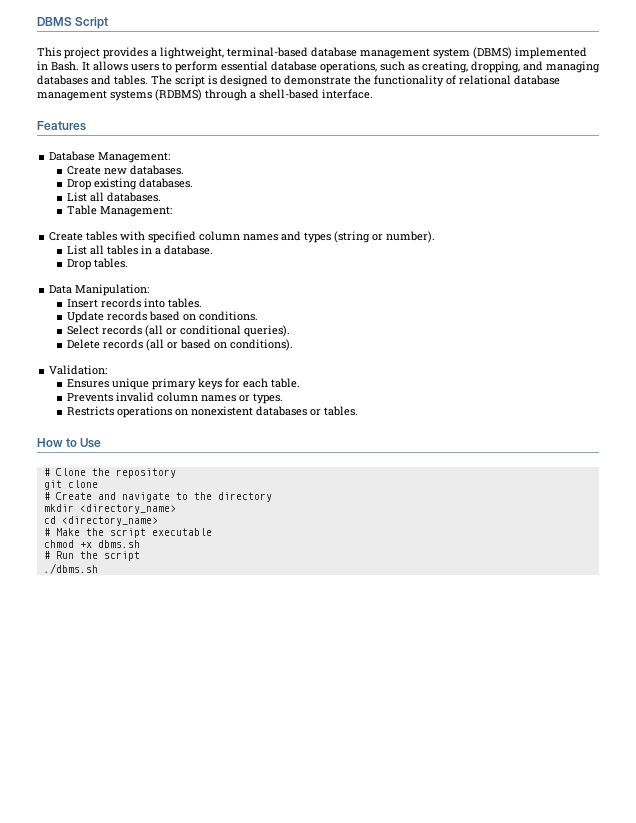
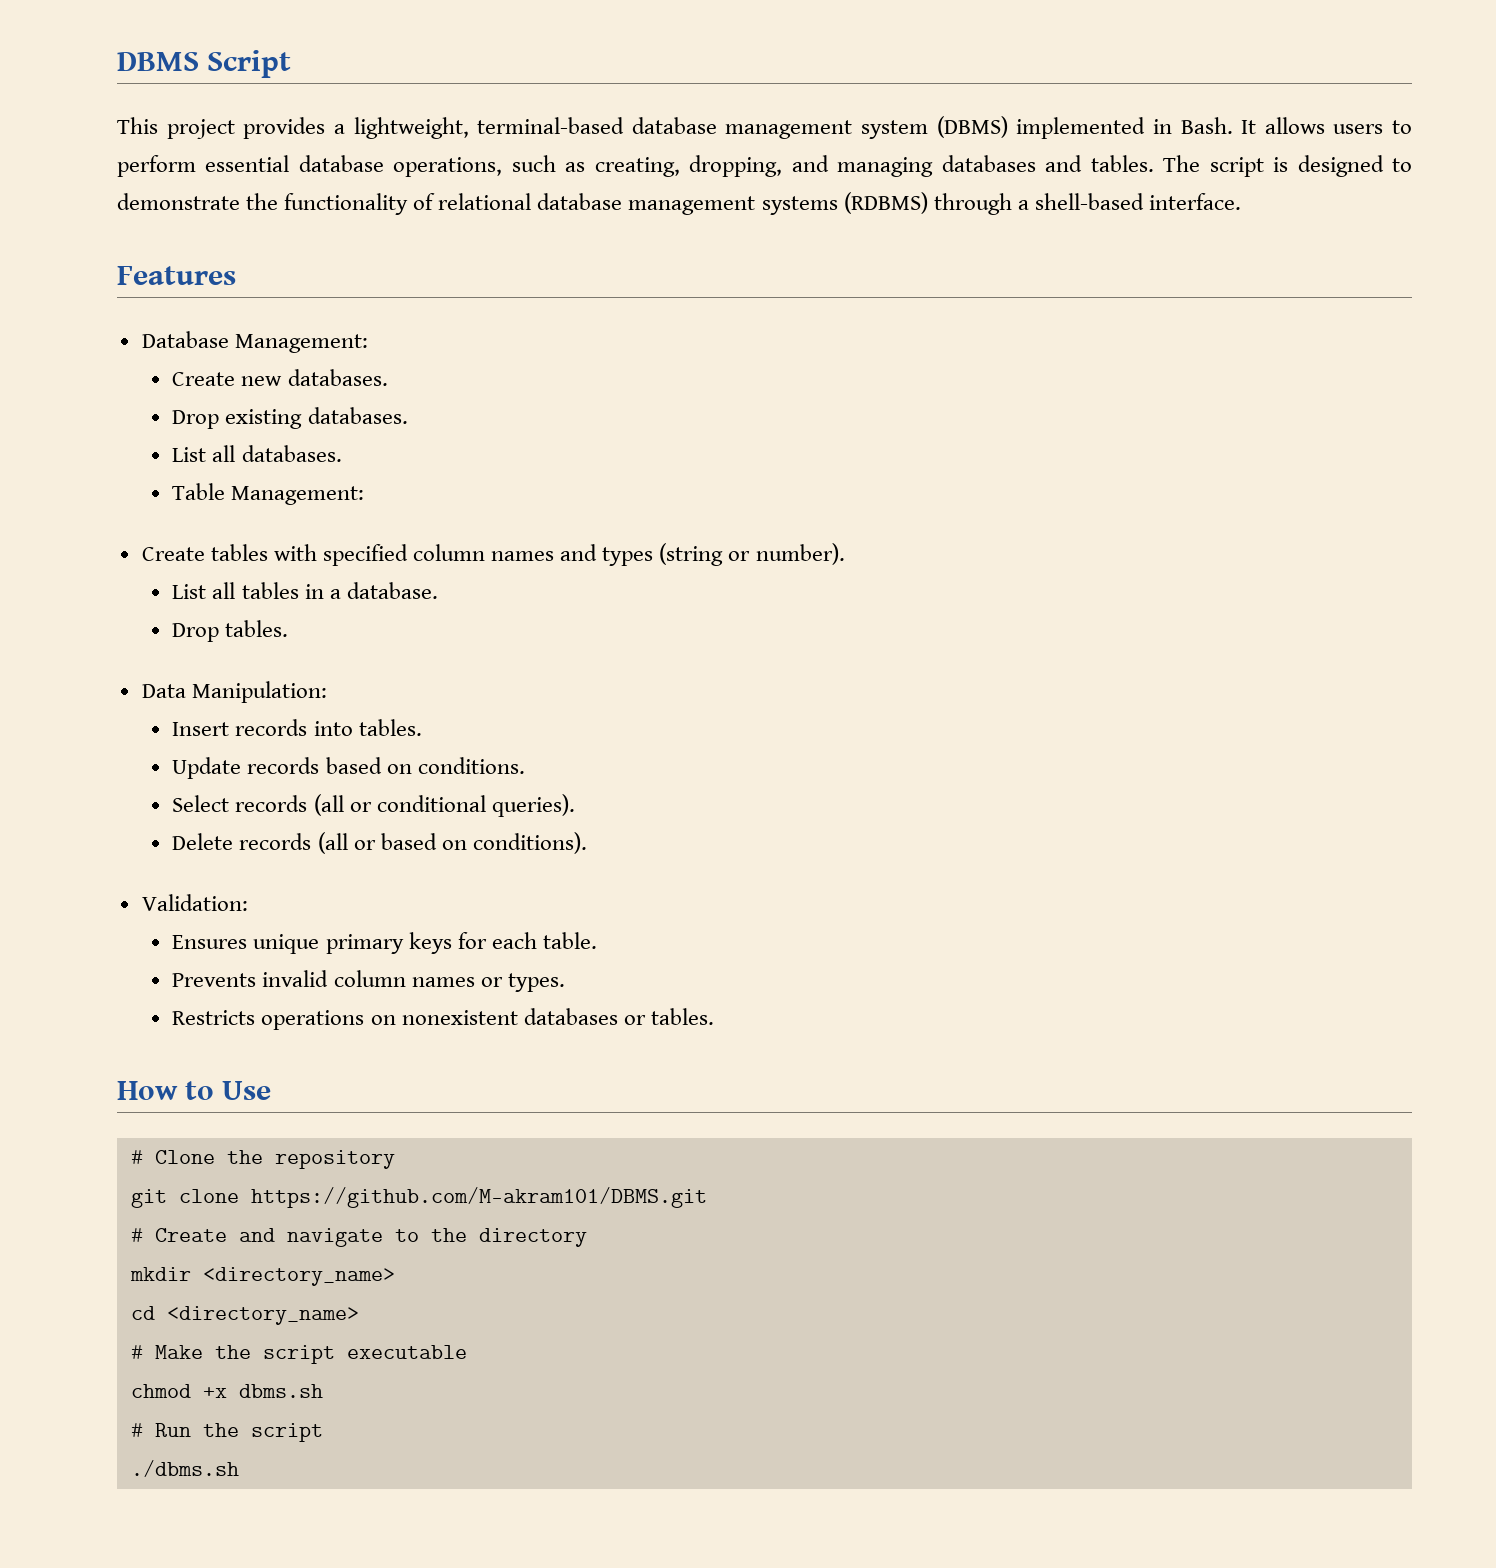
(98, 484) none -> [250,1187,707,1208] https://github.com/M-akram101/DBMS.git

